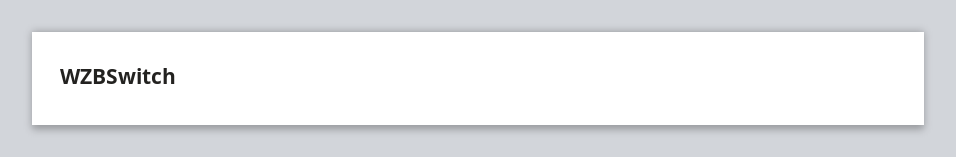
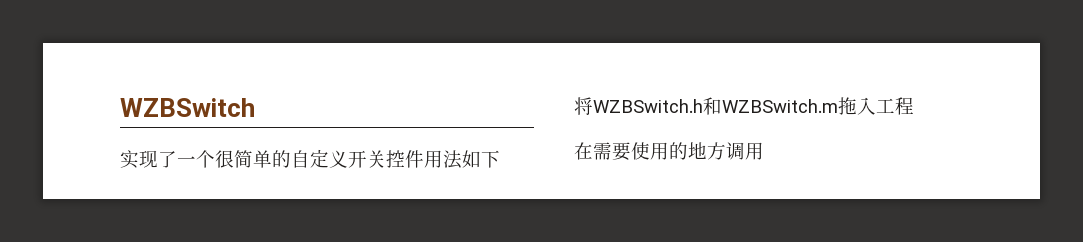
(176, 76) none -> [120,149,500,169] [574,97,914,115] [574,142,764,161] // 实现了一个很简单的自定义开关控件用法如下 // 将WZBSwitch.h和WZBSwitch.m拖入工程 // 在需要使用的地方调用

